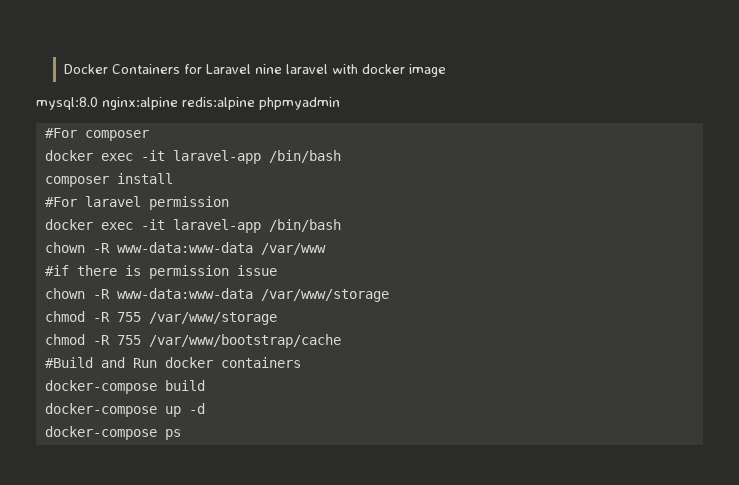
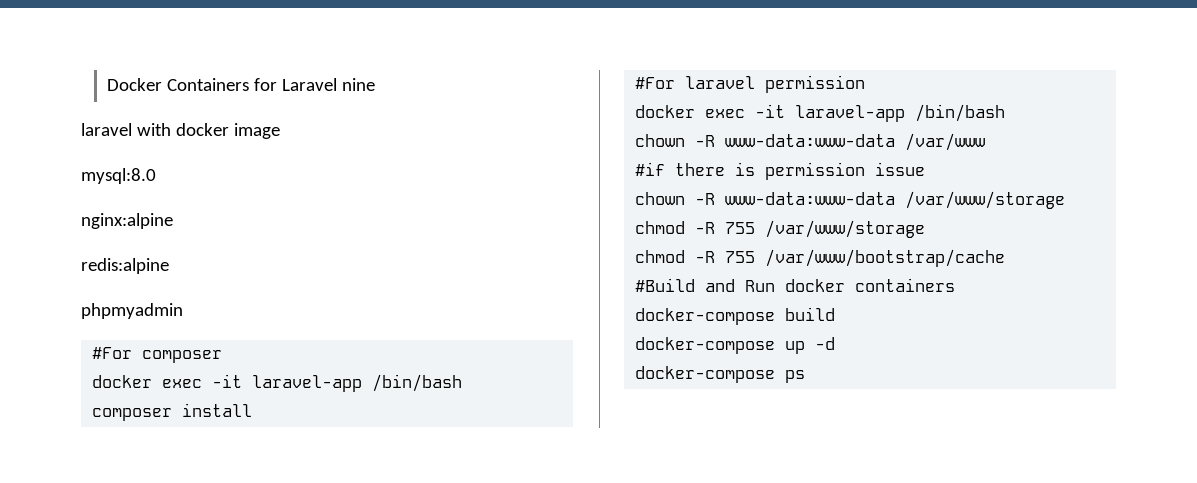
(282, 69) none -> (376, 84) //
(98, 103) none -> (156, 176) //
(178, 103) none -> (173, 221) //
(255, 103) none -> (169, 266) //

